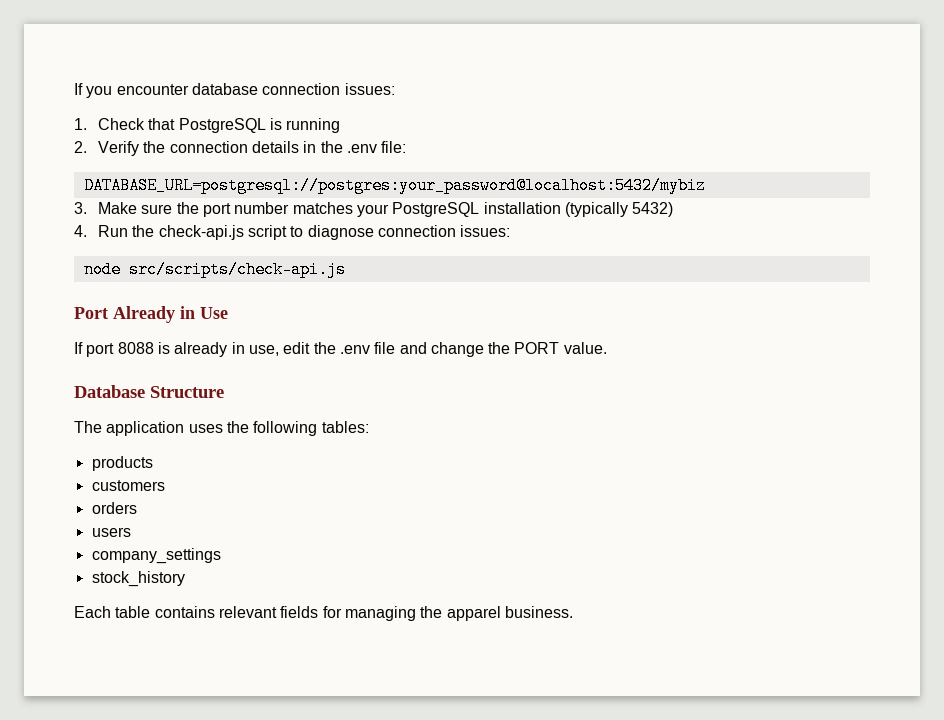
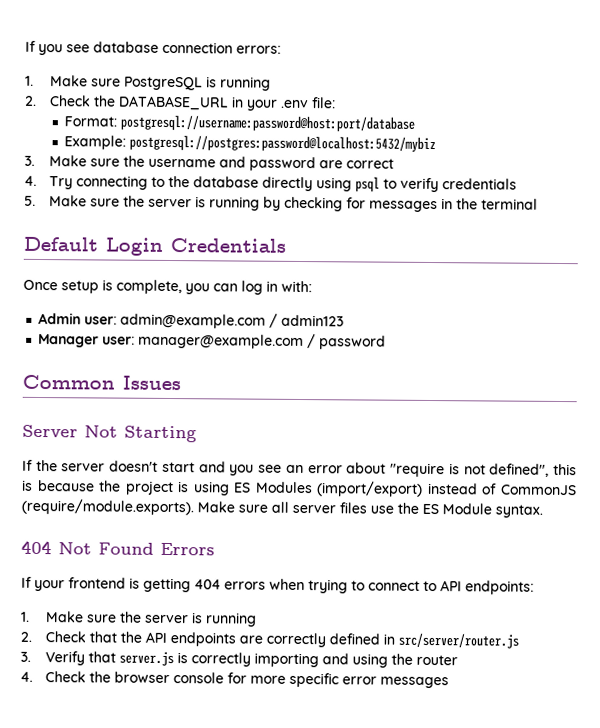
[116,84,189,95] encounter -> [66,44,90,53] see
[344,83,395,95] [74,118,176,130] issues: // 1. Check that -> [236,45,281,54] [25,75,122,87] errors: // 1. Make sure
[98,141,407,156] [83,177,706,194] [74,202,674,217] [74,225,511,240] [83,261,346,278] [74,306,228,323] [74,342,607,357] [74,385,224,398] [74,421,369,436] [91,456,153,471] [91,480,165,491] [91,502,137,514] [91,527,131,537] [91,548,221,564] [91,571,185,587] [74,606,573,621] Verify the connection details in the .env file: // DATABASE_URL=postgresql://postgres:your_password@localhost:5432/mybiz // 3. Make sure the port number matches your PostgreSQL installation (typically 5432) // 4. Run the check-api.js script to diagnose connection issues: // node src/scripts/check-api.js // Port Already in Use // If port 8088 is already in use, edit the .env file and change the PORT value. // Database Structure // The application uses the following tables: // products // customers // orders // users // company_settings // stock_history // Each table contains relevant fields for managing the apparel business. -> [49,95,337,111] [64,114,416,132] [64,134,437,153] [24,155,395,172] [24,175,518,193] [24,195,539,213] [23,236,286,256] [23,279,312,295] [38,312,345,329] [38,333,387,350] [22,374,181,391] [22,424,197,443] [22,459,577,478] [22,479,577,497] [21,498,543,518] [21,540,215,556] [21,576,534,595] [21,611,258,627] [20,631,520,649] [20,651,459,668] [20,671,450,689] Check the DATABASE_URL in your .env file: // Format: postgresql://username:password@host:port/database // Example: postgresql://postgres:password@localhost:5432/mybiz // 3. Make sure the username and password are correct // 4. Try connecting to the database directly using psql to verify credentials // 5. Make sure the server is running by checking for messages in the terminal // Default Login Credentials // Once setup is complete, you can log in with: // Admin user: admin@example.com / admin123 // Manager user: manager@example.com / password // Common Issues // Server Not Starting // If the server doesn't start and you see an error about "require is not defined", this is because the project is using ES Modules (import/export) instead of CommonJS (require/module.exports). Make sure all server files use the ES Module syntax. // 404 Not Found Errors // If your frontend is getting 404 errors when trying to connect to API endpoints: // 1. Make sure the server is running // 2. Check that the API endpoints are correctly defined in src/server/router.js // 3. Verify that server.js is correctly importing and using the router // 4. Check the browser console for more specific error messages

